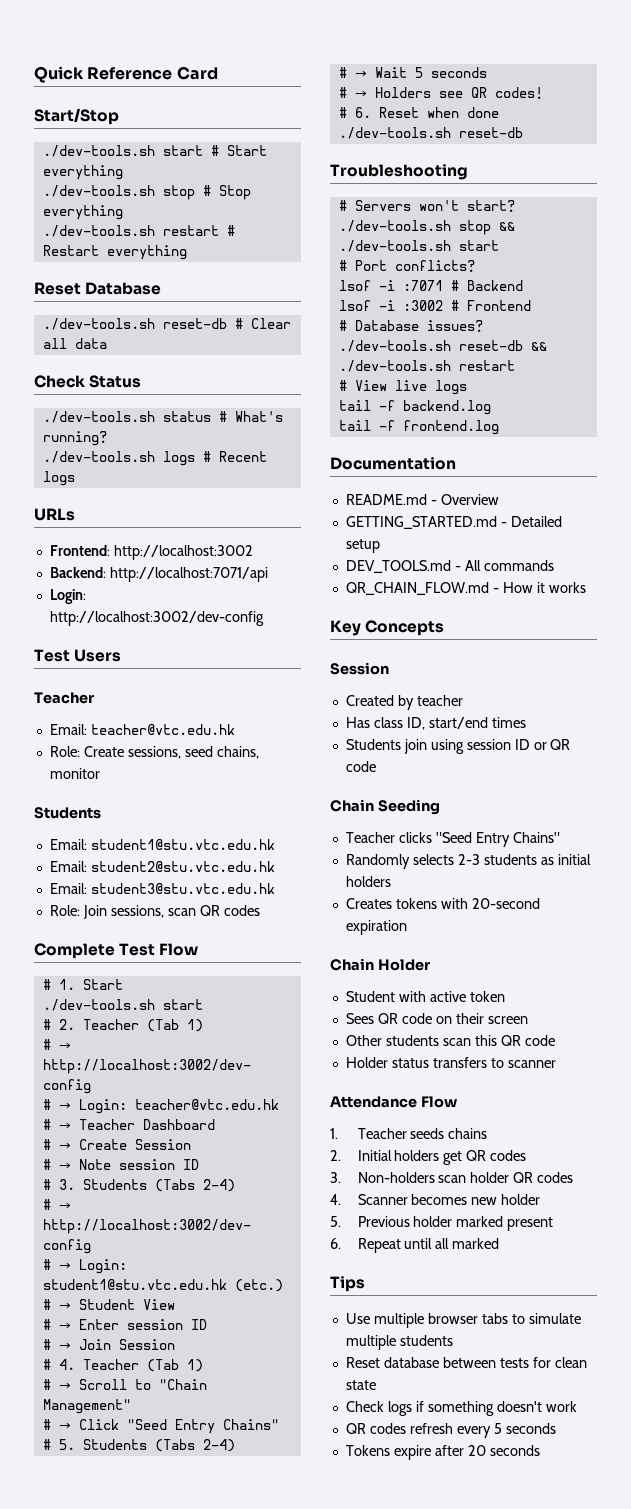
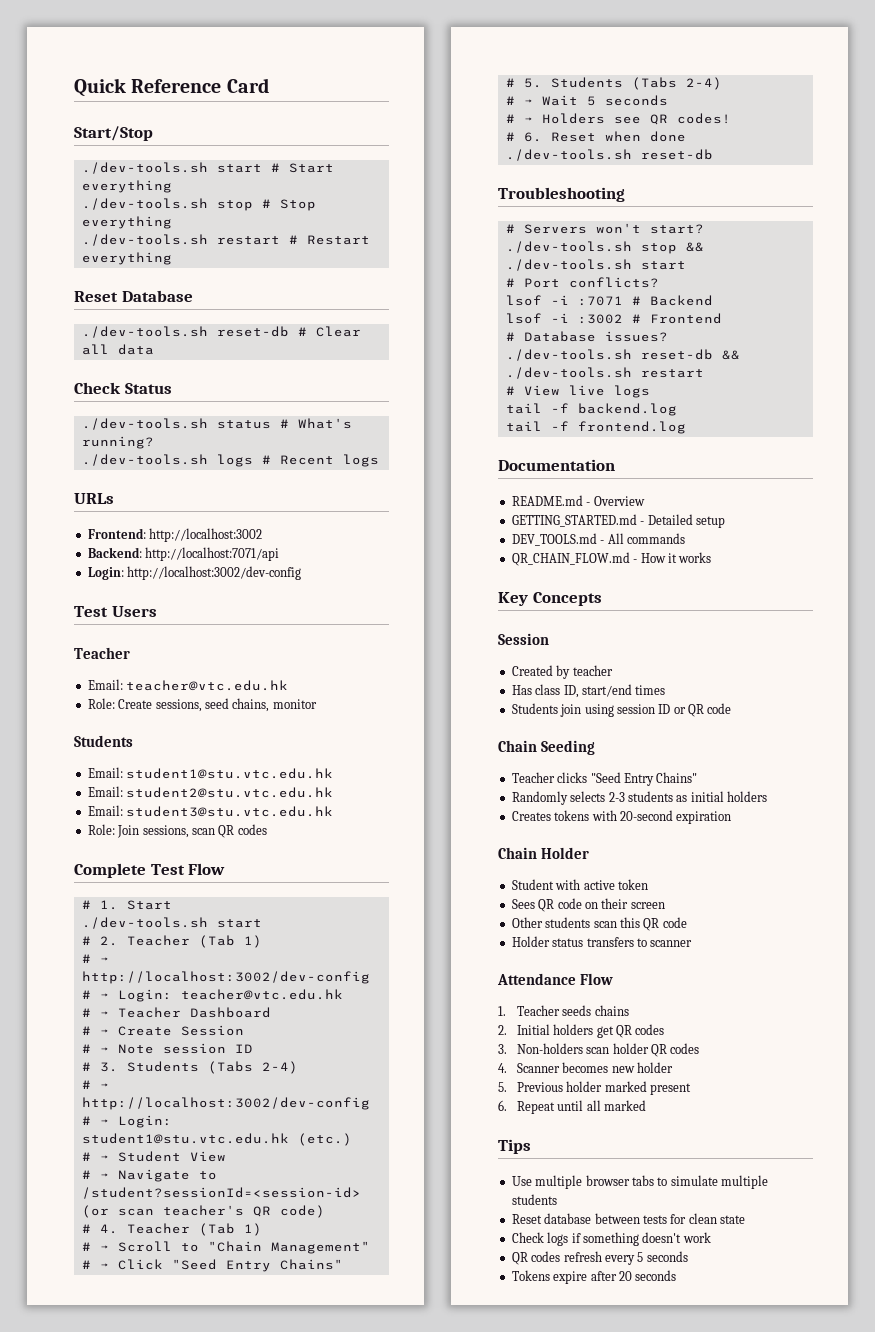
[78,1319,207,1330] [42,1339,175,1350] Enter session ID // # → Join Session -> [117,1169,217,1182] [81,1187,361,1199] [81,1205,325,1218] Navigate to /student?sessionId=<session-id> (or scan teacher's QR code)

